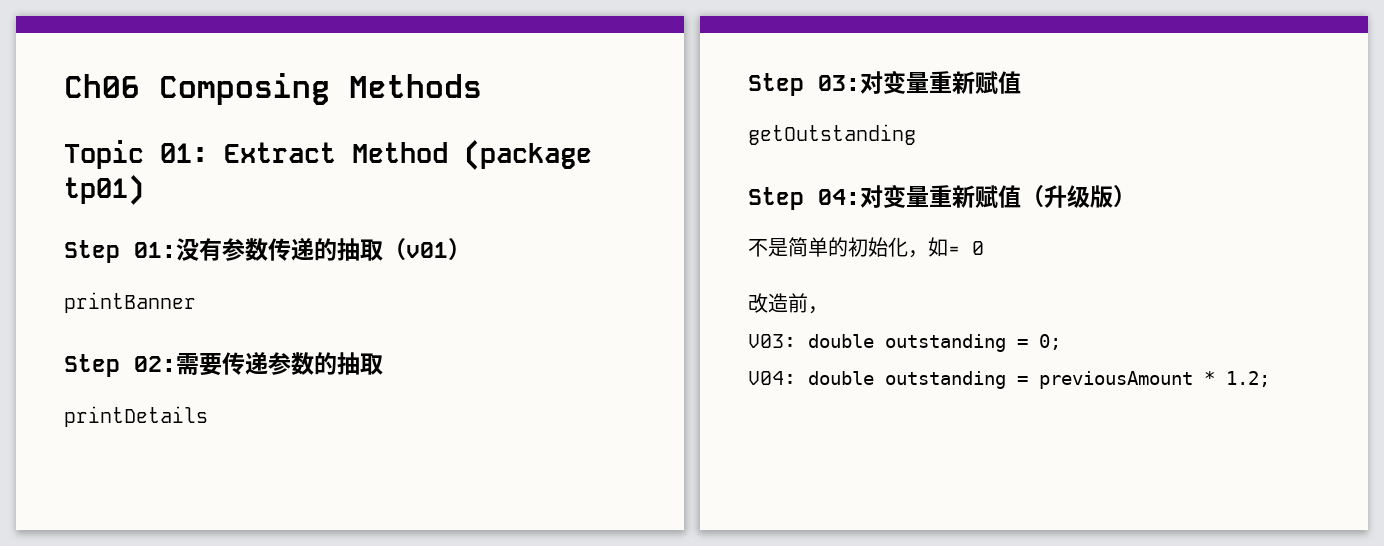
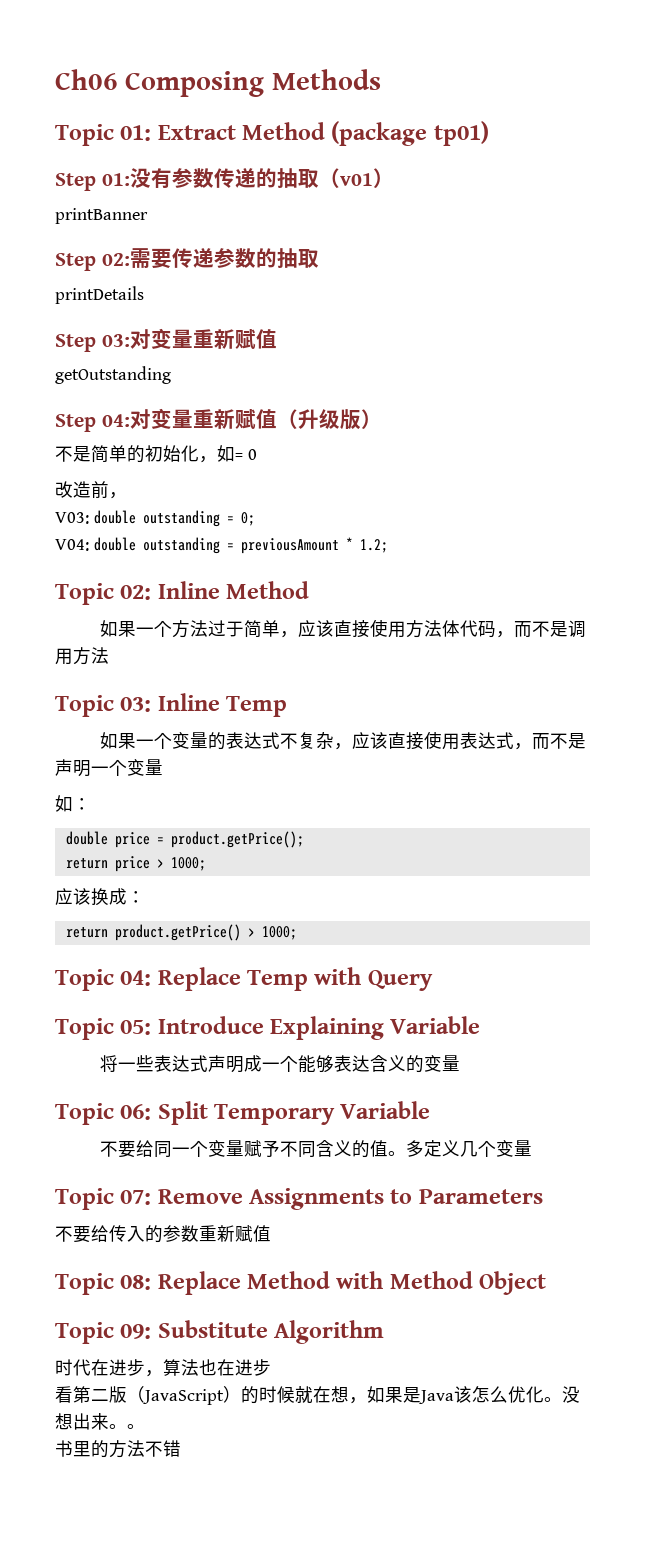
(1270, 379) none -> [55,581,310,605] [100,619,587,638] [55,647,109,665] [55,693,288,717] [100,731,587,750] [55,759,163,777] [55,795,91,812] [65,831,304,848] [65,856,206,872] [55,888,145,906] [65,924,297,941] [55,967,433,991] [55,1016,481,1040] [100,1055,461,1073] [55,1101,431,1125] [100,1140,533,1158] [55,1188,543,1210] [55,1225,271,1243] [55,1271,547,1295] [55,1320,385,1344] [55,1359,271,1377] [55,1386,580,1405] [55,1413,145,1430] [55,1440,181,1458] // Topic 02: Inline Method // 如果一个方法过于简单，应该直接使用方法体代码，而不是调用方法 // Topic 03: Inline Temp // 如果一个变量的表达式不复杂，应该直接使用表达式，而不是声明一个变量 // 如： // double price = product.getPrice(); // return price > 1000; // 应该换成： // return product.getPrice() > 1000; // Topic 04: Replace Temp with Query // Topic 05: Introduce Explaining Variable // 将一些表达式声明成一个能够表达含义的变量 // Topic 06: Split Temporary Variable // 不要给同一个变量赋予不同含义的值。多定义几个变量 // Topic 07: Remove Assignments to Parameters // 不要给传入的参数重新赋值 // Topic 08: Replace Method with Method Object // Topic 09: Substitute Algorithm // 时代在进步，算法也在进步 // 看第二版（JavaScript）的时候就在想，如果是Java该怎么优化。没想出来。。 // 书里的方法不错

